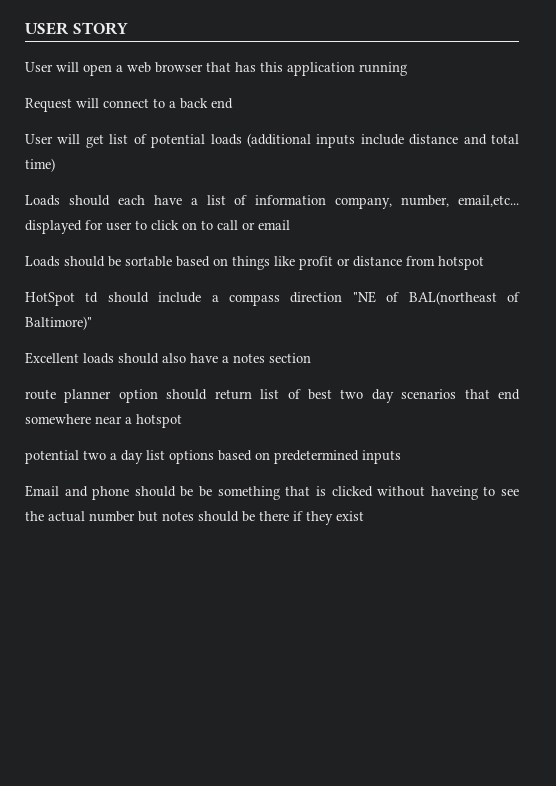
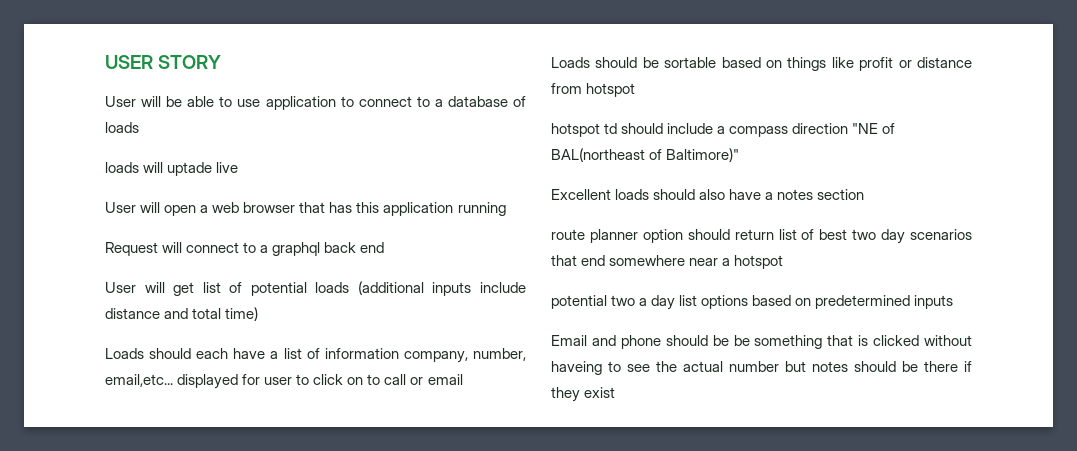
(128, 28) none -> [105,96,526,110] [105,122,139,133] [105,162,239,176] // User will be able to use application to connect to a database of loads // loads will uptade live
(176, 104) none -> [272,242,321,256] graphql
[25,292,75,306] HotSpot -> [551,123,600,137] hotspot

